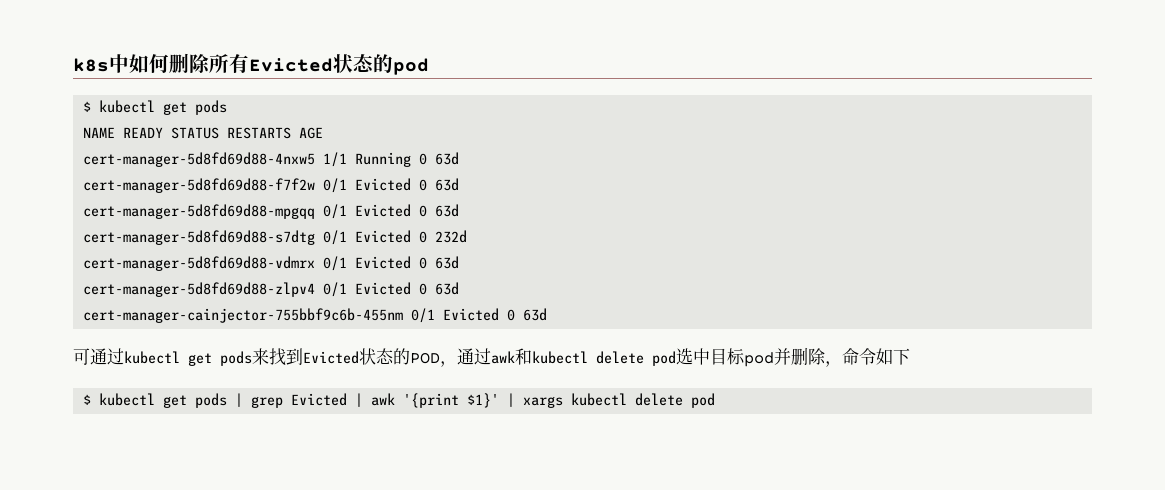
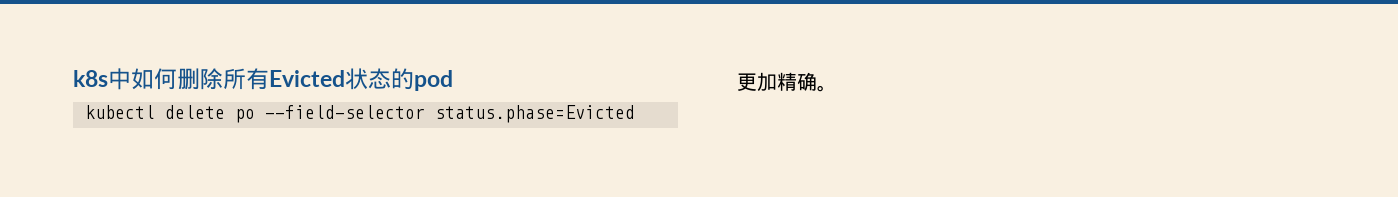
[83,100,228,115] [83,127,324,139] [83,152,460,167] [83,178,460,193] [83,204,460,219] [83,230,468,245] [83,256,460,271] [83,282,460,297] [83,308,548,323] [73,347,910,367] [83,393,716,408] $ kubectl get pods // NAME READY STATUS RESTARTS AGE // cert-manager-5d8fd69d88-4nxw5 1/1 Running 0 63d // cert-manager-5d8fd69d88-f7f2w 0/1 Evicted 0 63d // cert-manager-5d8fd69d88-mpgqq 0/1 Evicted 0 63d // cert-manager-5d8fd69d88-s7dtg 0/1 Evicted 0 232d // cert-manager-5d8fd69d88-vdmrx 0/1 Evicted 0 63d // cert-manager-5d8fd69d88-zlpv4 0/1 Evicted 0 63d // cert-manager-cainjector-755bbf9c6b-455nm 0/1 Evicted 0 63d // 可通过kubectl get pods来找到Evicted状态的POD，通过awk和kubectl delete pod选中目标pod并删除，命令如下 // $ kubectl get pods | grep Evicted | awk '{print $1}' | xargs kubectl delete pod -> [85,105,635,123] [737,72,837,92] kubectl delete po --field-selector status.phase=Evicted // 更加精确。

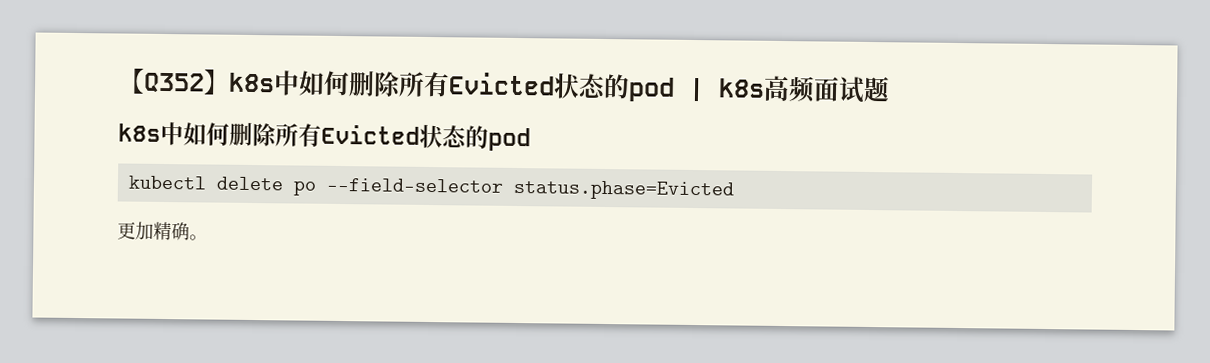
(73, 78) none -> [118,68,890,103] 【Q352】k8s中如何删除所有Evicted状态的pod | k8s高频面试题 //

